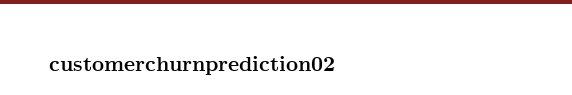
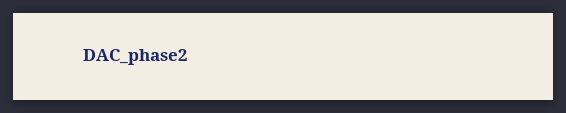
[49,56,335,75] customerchurnprediction02 -> [83,49,188,65] DAC_phase2

